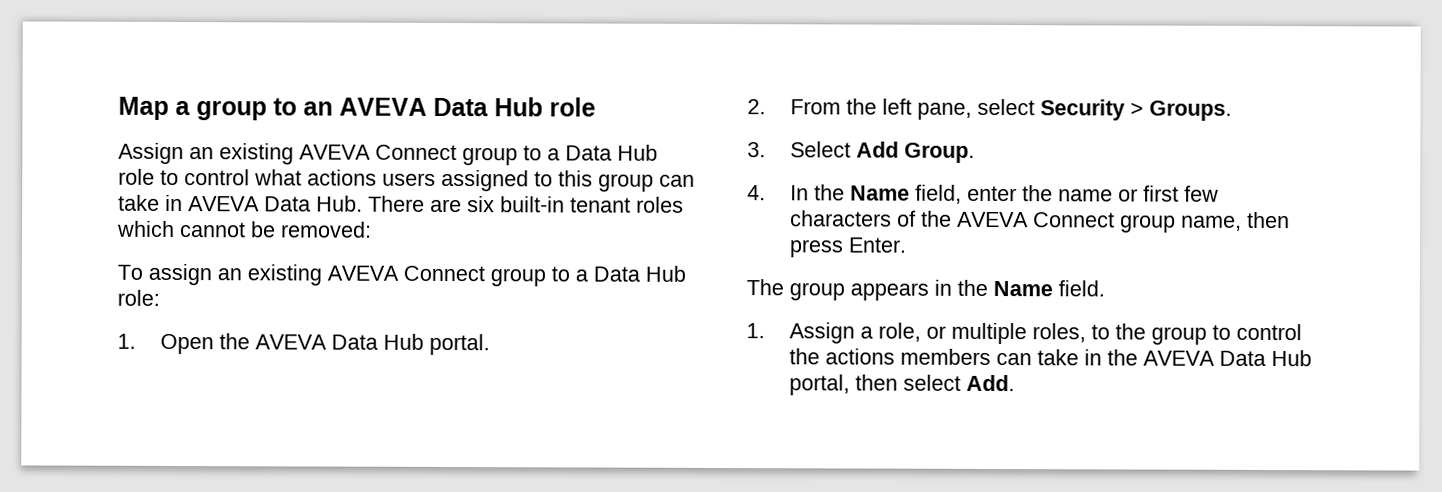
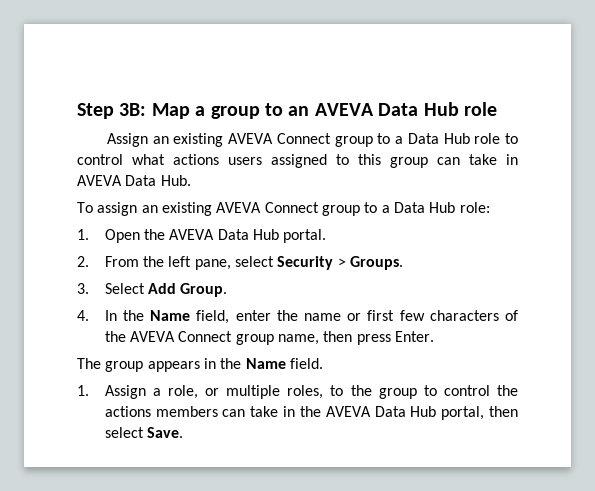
(118, 108) none -> [77,103,147,119] Step 3B:
[368,195,684,213] [117,220,372,238] There are six built-in tenant roles which cannot be removed: -> (191, 180) none
[965,374,1015,392] Add. -> [147,427,184,438] Save.

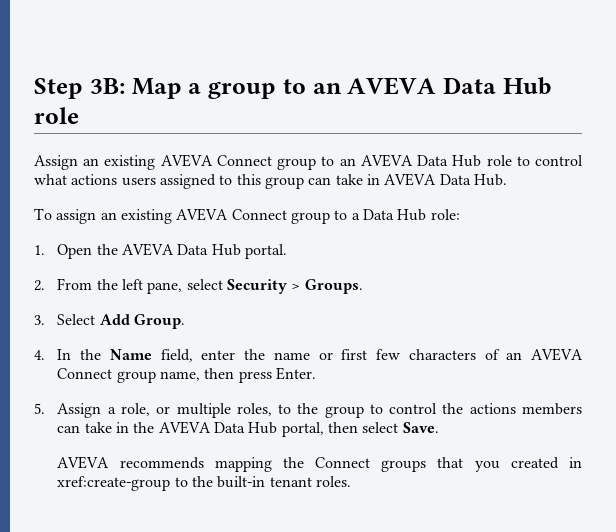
[395,136,404,144] a -> [339,154,413,167] an AVEVA
[104,331,126,342] the -> [506,352,523,360] an
[77,358,323,372] [77,385,89,396] The group appears in the Name field. // 1. -> [34,403,45,414] 5.
(184, 432) none -> [57,456,583,472] [57,476,352,491] // AVEVA recommends mapping the Connect groups that you created in xref:create-group to the built-in tenant roles.

